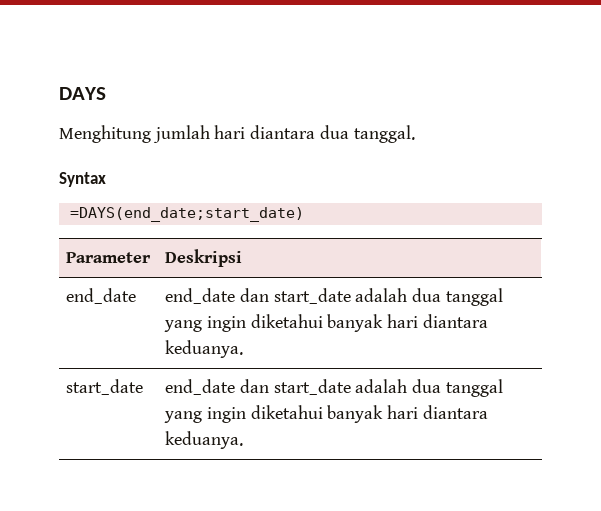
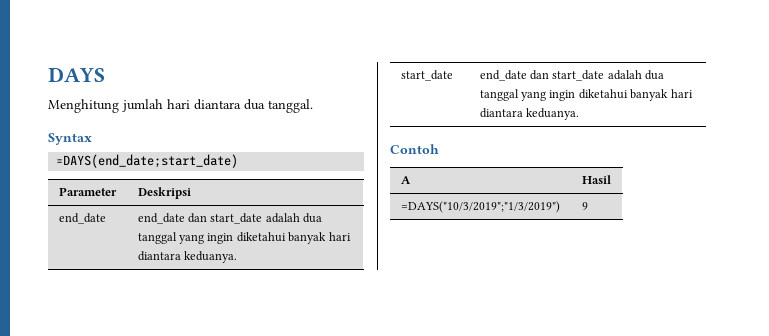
(244, 440) none -> [390,144,439,154] [400,176,411,184] [581,175,611,184] [400,201,560,213] [581,202,588,210] // Contoh // A | Hasil // =DAYS("10/3/2019";"1/3/2019") | 9

